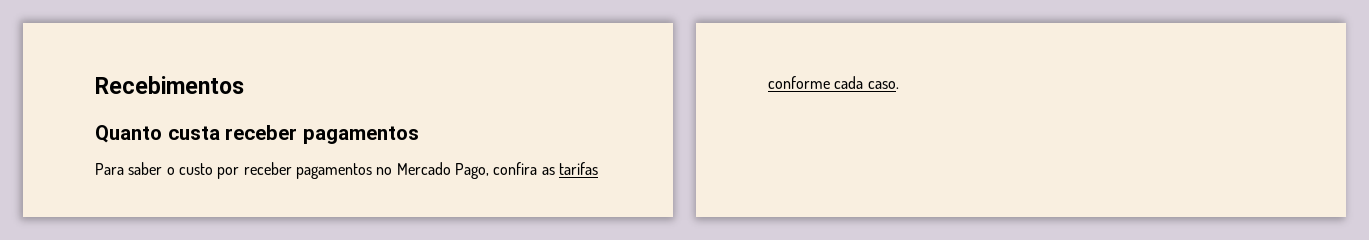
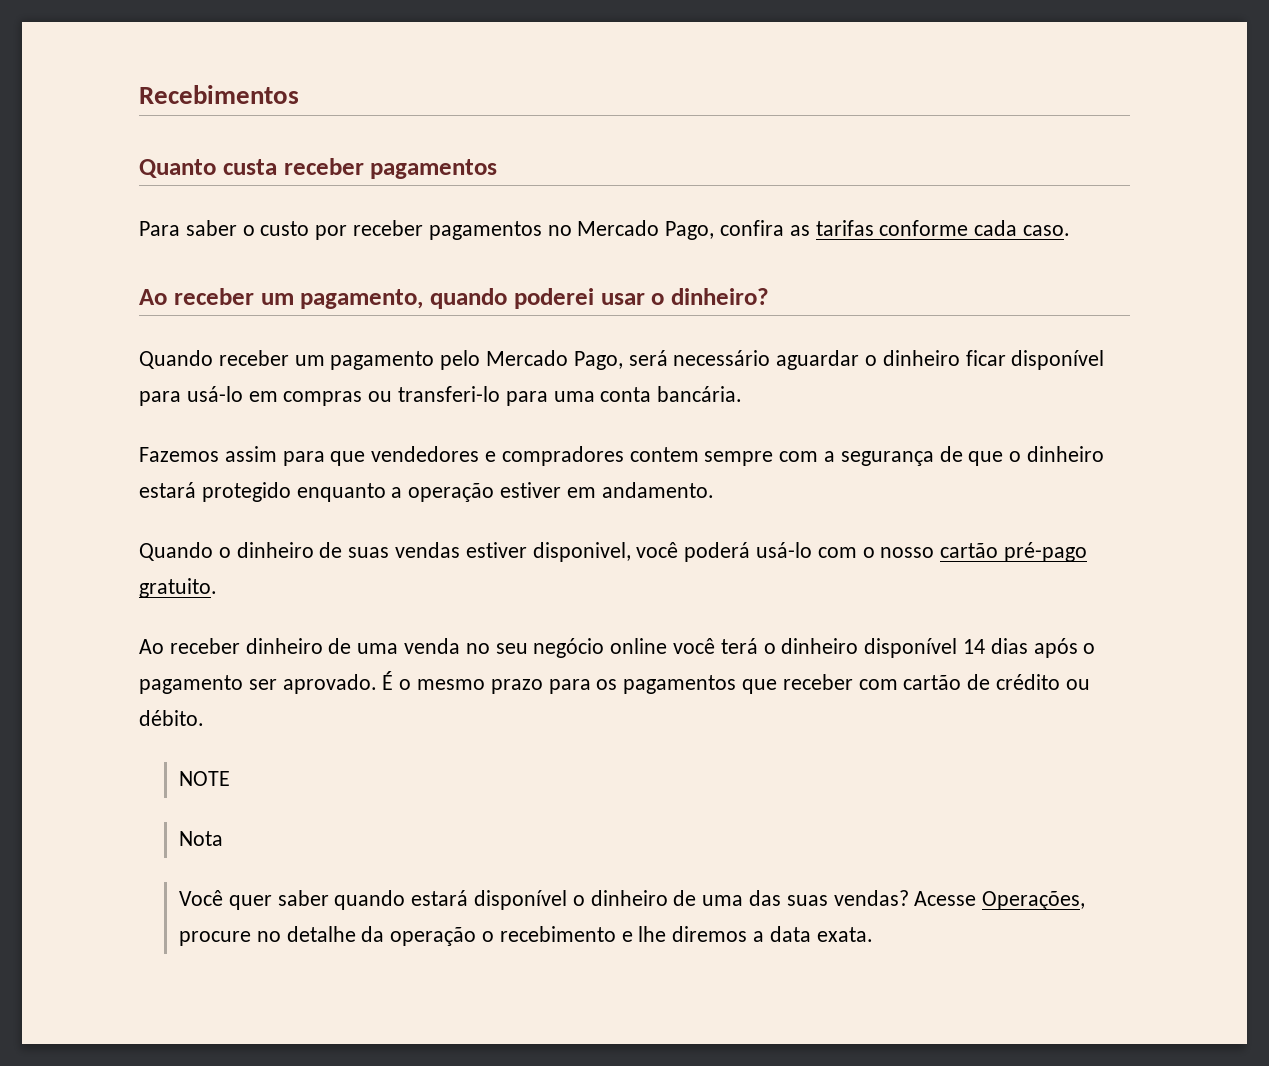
(899, 85) none -> [139,288,769,309] [139,350,1105,370] [139,386,743,406] [139,446,1105,466] [139,482,714,502] [139,542,1088,562] [139,578,217,598] [139,638,1096,658] [139,671,1090,694] [139,710,204,726] [178,771,230,786] [178,831,223,846] [178,890,1086,910] [178,926,873,946] // Ao receber um pagamento, quando poderei usar o dinheiro? // Quando receber um pagamento pelo Mercado Pago, será necessário aguardar o dinheiro ficar disponível para usá-lo em compras ou transferi-lo para uma conta bancária. // Fazemos assim para que vendedores e compradores contem sempre com a segurança de que o dinheiro estará protegido enquanto a operação estiver em andamento. // Quando o dinheiro de suas vendas estiver disponivel, você poderá usá-lo com o nosso cartão pré-pago gratuito. // Ao receber dinheiro de uma venda no seu negócio online você terá o dinheiro disponível 14 dias após o pagamento ser aprovado. É o mesmo prazo para os pagamentos que receber com cartão de crédito ou débito. // NOTE // Nota // Você quer saber quando estará disponível o dinheiro de uma das suas vendas? Acesse Operações, procure no detalhe da operação o recebimento e lhe diremos a data exata.

